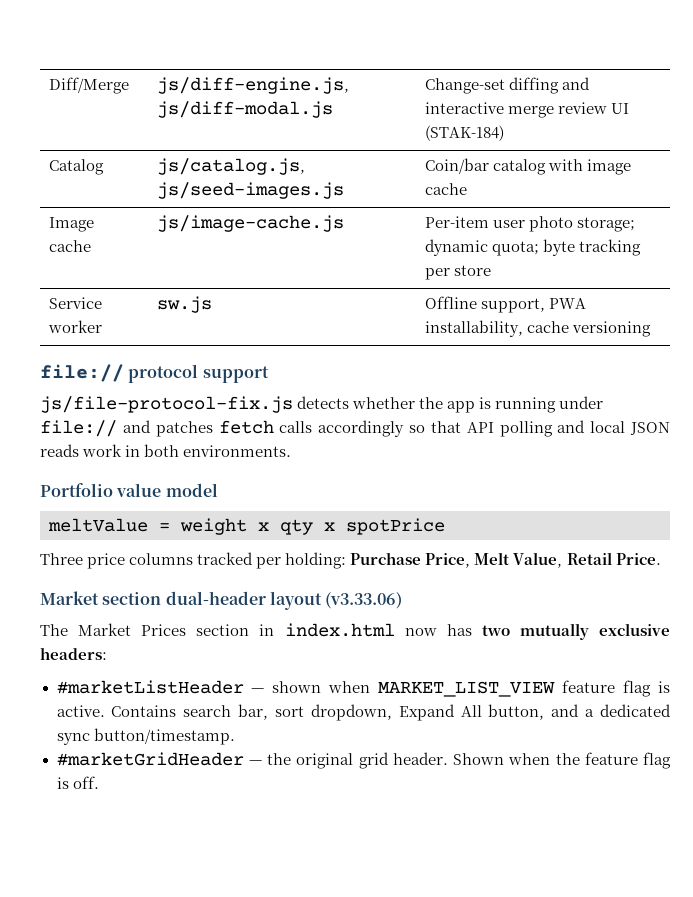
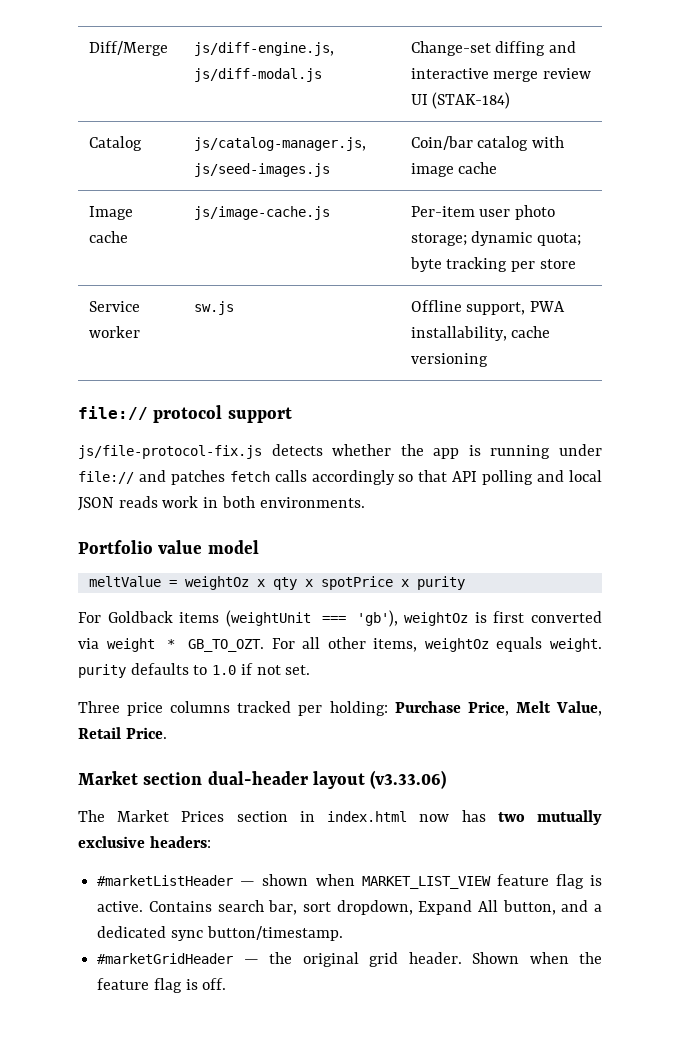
[157,158,306,175] js/catalog.js, -> [193,137,366,151] js/catalog-manager.js,
[180,518,247,535] weight -> [184,576,249,590] weightOz
(445, 526) none -> [400,576,465,590] [78,610,602,627] [78,637,602,652] [78,663,311,678] x purity // For Goldback items (weightUnit === 'gb'), weightOz is first converted via weight * GB_TO_OZT. For all other items, weightOz equals weight. purity defaults to 1.0 if not set.

